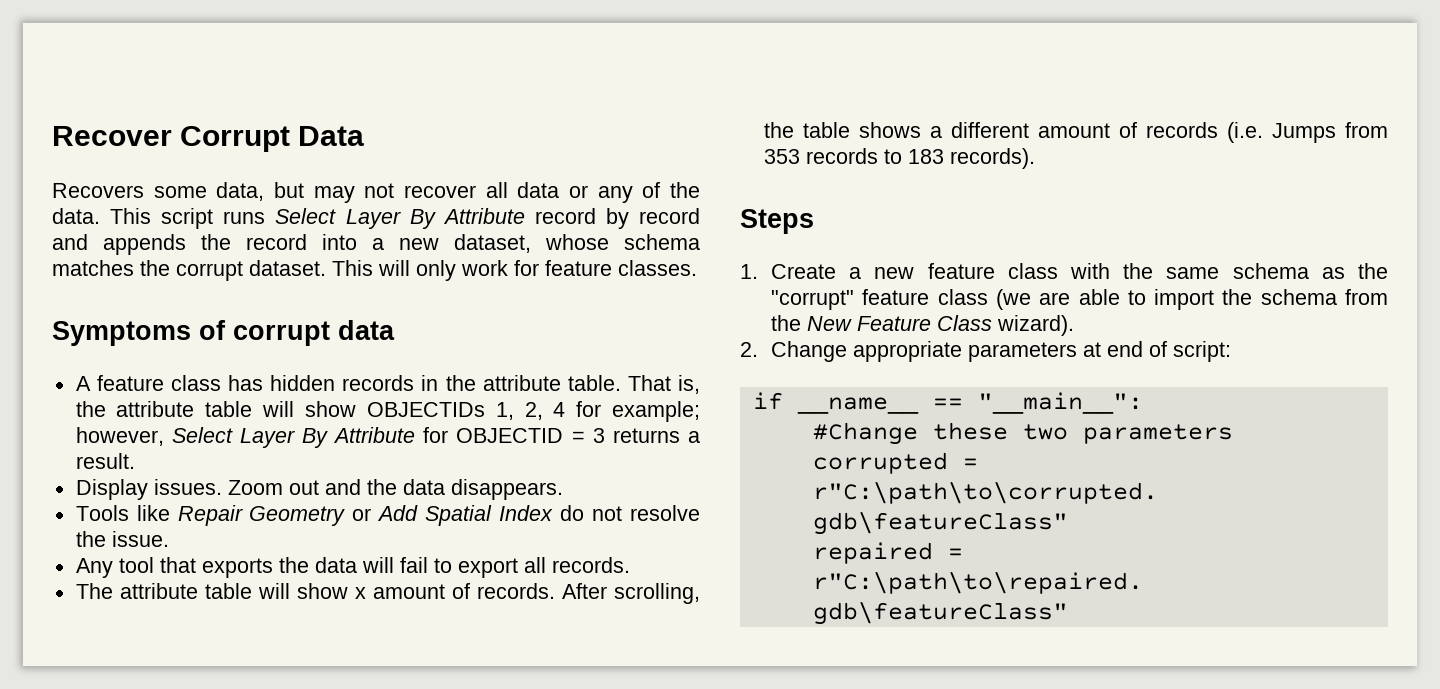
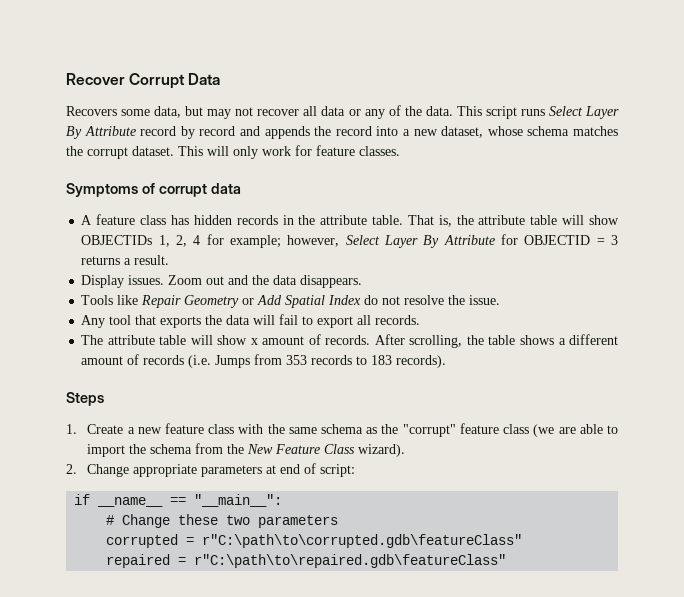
[812,422,918,445] #Change -> [106,514,171,528] # Change

